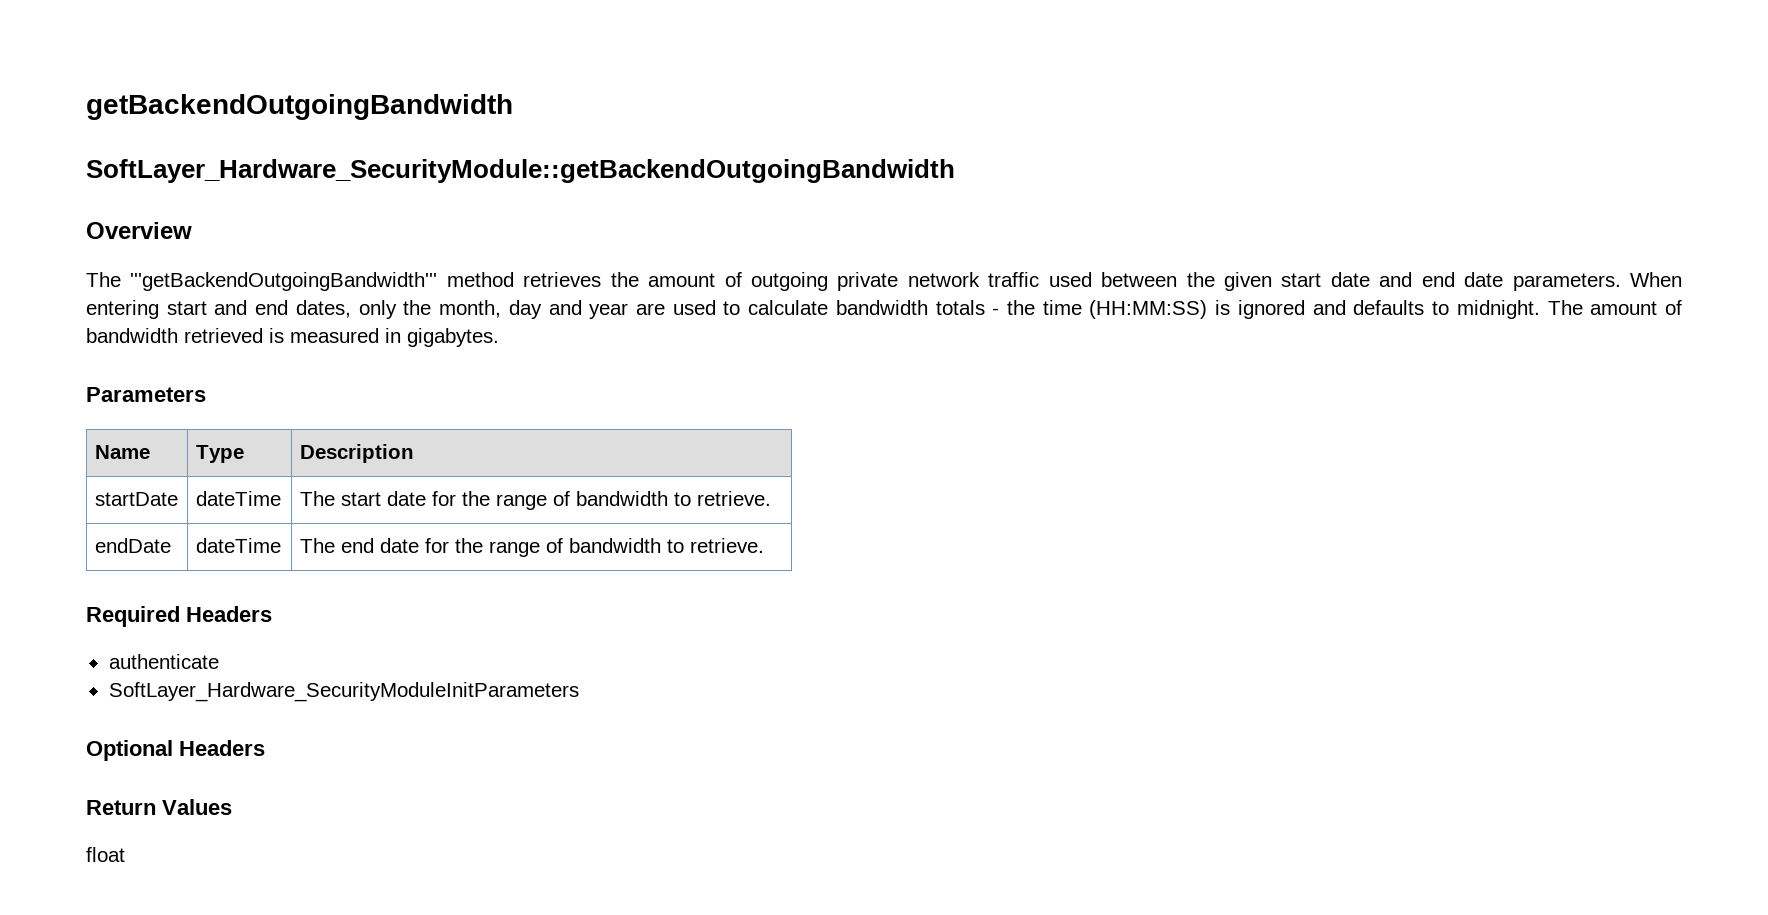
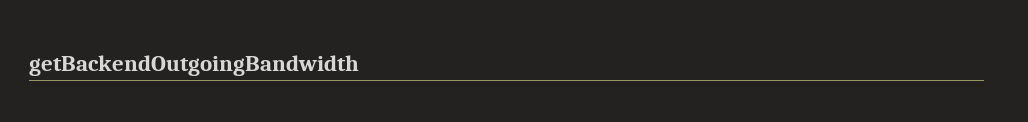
[86,159,955,183] [86,222,192,239] [86,272,1682,291] [86,300,1682,319] [86,328,499,347] [86,387,206,402] [94,445,150,459] [195,445,244,463] [299,444,414,463] [94,492,178,506] [195,491,281,506] [299,491,771,510] [94,538,171,553] [195,538,281,553] [299,538,764,557] [86,606,272,627] [108,654,219,669] [108,682,579,702] [86,740,265,761] [86,799,232,815] [86,847,125,862] // SoftLayer_Hardware_SecurityModule::getBackendOutgoingBandwidth // Overview // The '''getBackendOutgoingBandwidth''' method retrieves the amount of outgoing private network traffic used between the given start date and end date parameters. When entering start and end dates, only the month, day and year are used to calculate bandwidth totals - the time (HH:MM:SS) is ignored and defaults to midnight. The amount of bandwidth retrieved is measured in gigabytes. // Parameters // Name | Type | Description // startDate | dateTime | The start date for the range of bandwidth to retrieve. // endDate | dateTime | The end date for the range of bandwidth to retrieve. // Required Headers // authenticate // SoftLayer_Hardware_SecurityModuleInitParameters // Optional Headers // Return Values // float -> (359, 65) none

